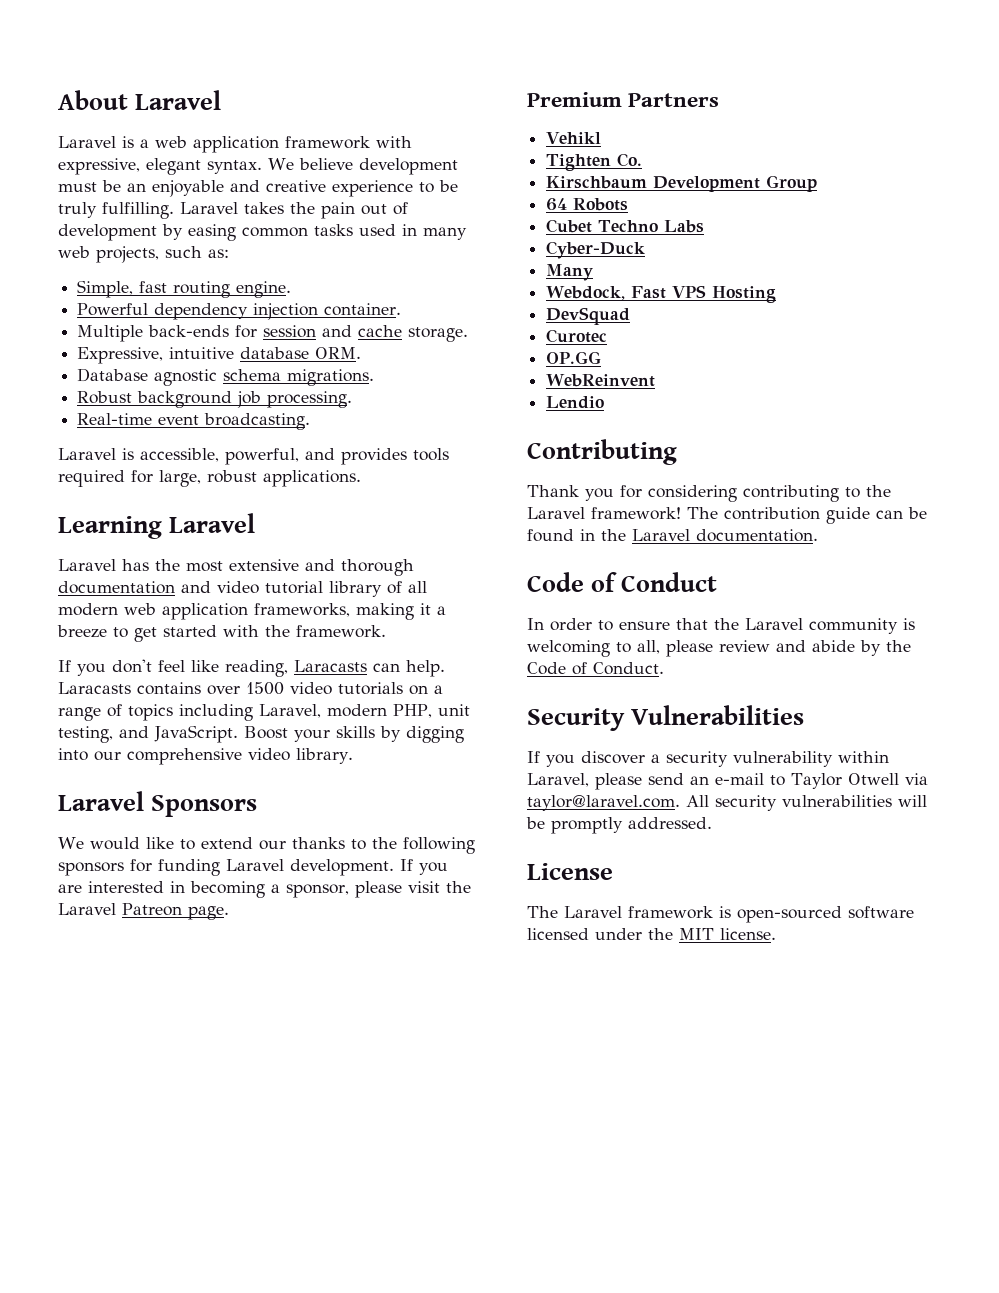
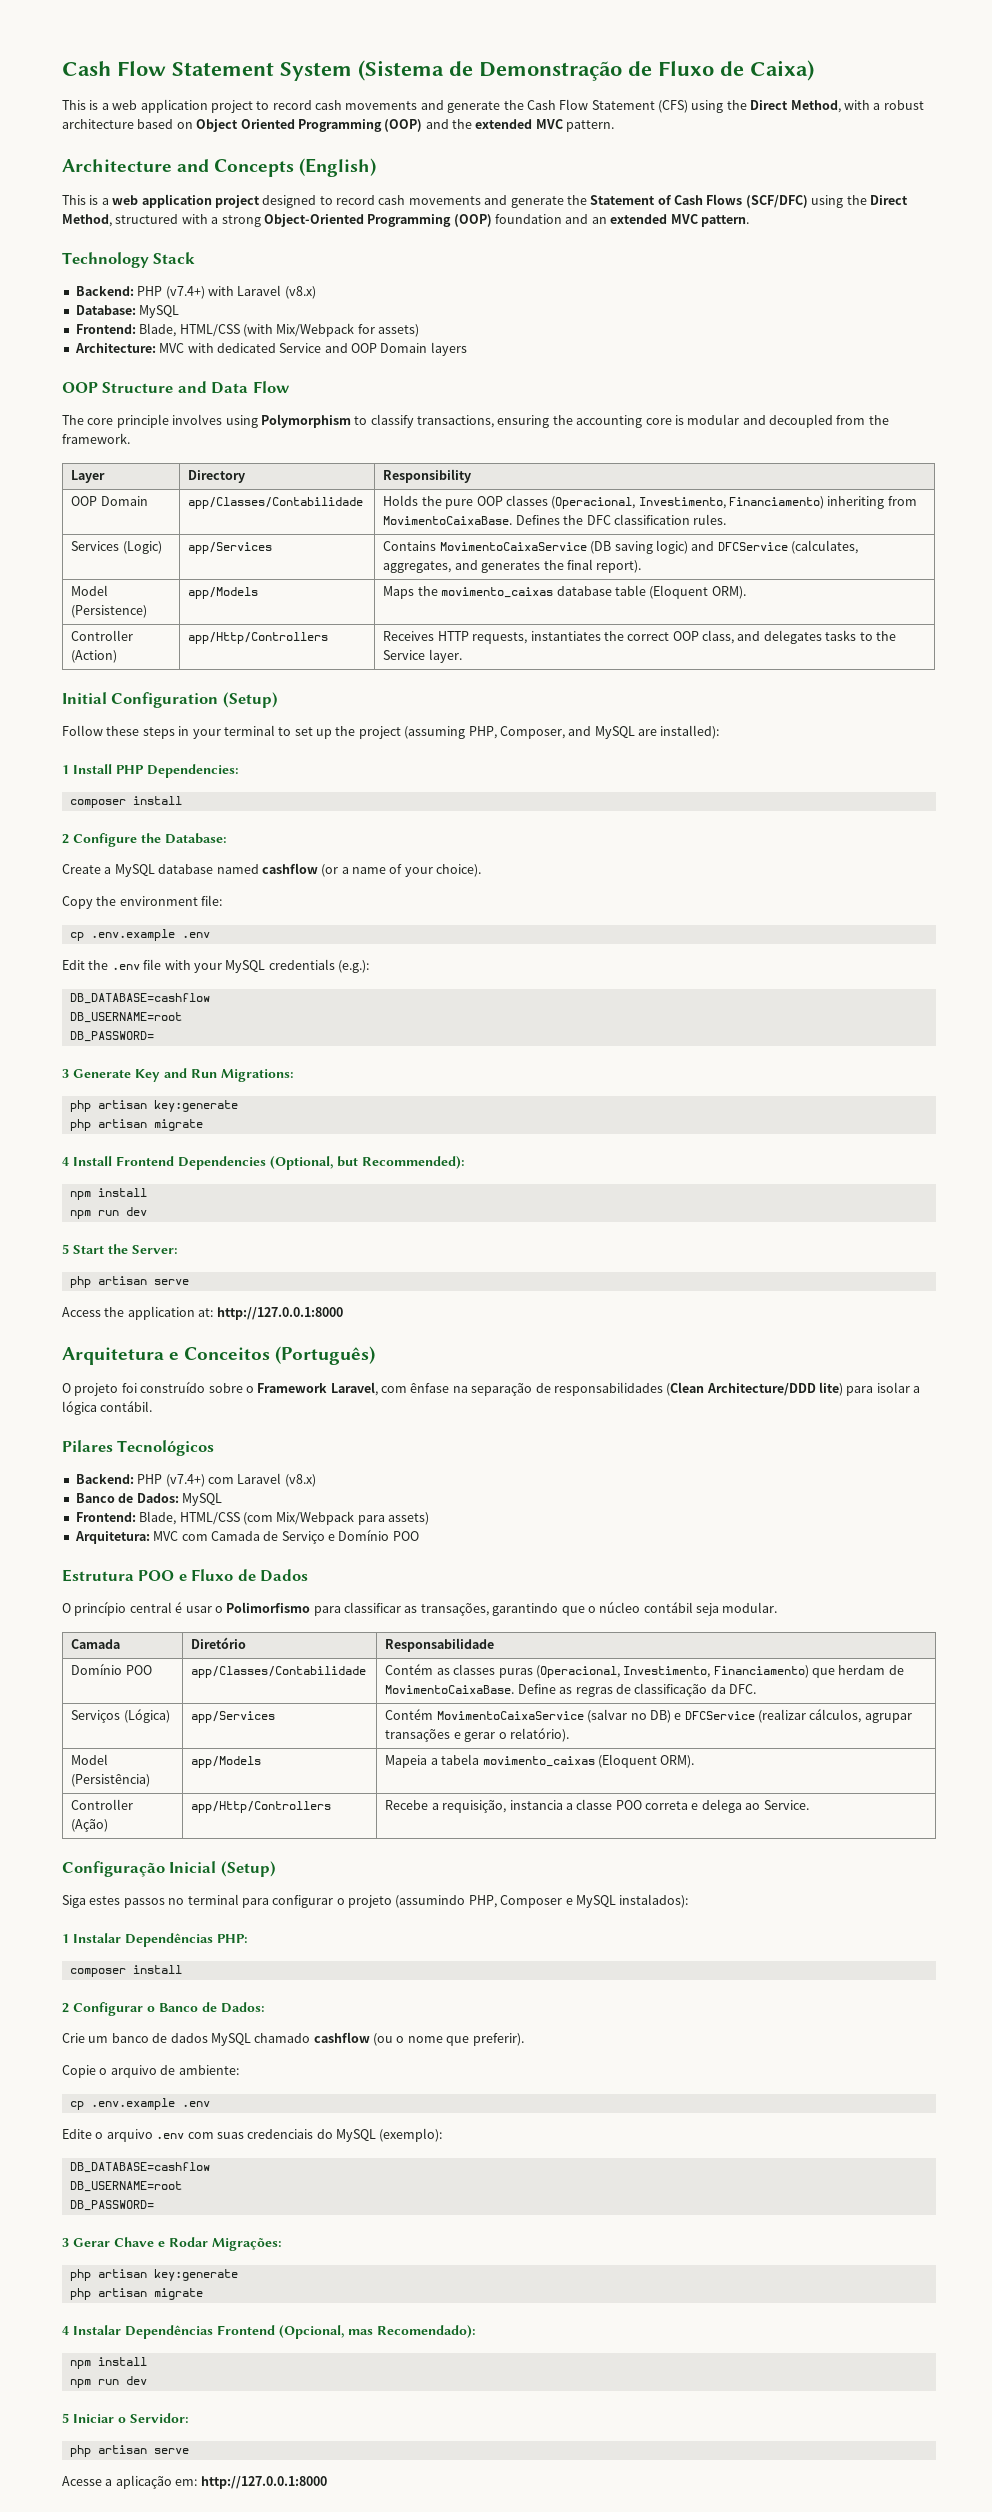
[58,90,222,110] [58,136,412,153] [58,158,458,175] [58,180,458,197] [58,202,408,219] [58,224,467,241] [58,246,229,263] [77,280,292,298] [77,303,402,320] [77,325,469,342] [77,347,362,364] [77,368,375,386] [77,391,353,408] [77,413,311,430] [58,448,449,465] [58,470,361,487] [58,513,256,539] [58,559,414,576] [58,581,427,597] [58,603,446,620] [57,625,386,642] [58,659,445,677] [58,682,443,695] [58,704,470,721] [58,725,464,743] [58,748,353,765] [58,791,258,817] [58,837,475,854] [58,859,448,876] [58,881,471,898] [58,903,229,920] [527,92,720,107] [546,132,602,144] [546,153,643,171] [546,175,818,192] [546,198,629,211] [546,219,705,233] [546,241,646,259] [546,264,594,281] [546,285,777,303] [546,307,631,325] [546,329,608,343] [546,351,602,364] [546,374,656,387] [546,396,605,409] [527,439,677,465] [527,485,891,502] [527,507,927,524] [527,529,818,542] [527,572,718,592] [527,618,915,634] [527,640,911,657] [527,662,664,675] [527,705,805,731] [527,751,889,767] [527,773,928,790] [527,795,927,811] [526,817,712,834] [527,863,613,880] [527,906,914,923] [527,928,776,940] About Laravel // Laravel is a web application framework with expressive, elegant syntax. We believe development must be an enjoyable and creative experience to be truly fulfilling. Laravel takes the pain out of development by easing common tasks used in many web projects, such as: // Simple, fast routing engine. // Powerful dependency injection container. // Multiple back-ends for session and cache storage. // Expressive, intuitive database ORM. // Database agnostic schema migrations. // Robust background job processing. // Real-time event broadcasting. // Laravel is accessible, powerful, and provides tools required for large, robust applications. // Learning Laravel // Laravel has the most extensive and thorough documentation and video tutorial library of all modern web application frameworks, making it a breeze to get started with the framework. // If you don't feel like reading, Laracasts can help. Laracasts contains over 1500 video tutorials on a range of topics including Laravel, modern PHP, unit testing, and JavaScript. Boost your skills by digging into our comprehensive video library. // Laravel Sponsors // We would like to extend our thanks to the following sponsors for funding Laravel development. If you are interested in becoming a sponsor, please visit the Laravel Patreon page. // Premium Partners // Vehikl // Tighten Co. // Kirschbaum Development Group // 64 Robots // Cubet Techno Labs // Cyber-Duck // Many // Webdock, Fast VPS Hosting // DevSquad // Curotec // OP.GG // WebReinvent // Lendio // Contributing // Thank you for considering contributing to the Laravel framework! The contribution guide can be found in the Laravel documentation. // Code of Conduct // In order to ensure that the Laravel community is welcoming to all, please review and abide by the Code of Conduct. // Security Vulnerabilities // If you discover a security vulnerability within Laravel, please send an e-mail to Taylor Otwell via taylor@laravel.com. All security vulnerabilities will be promptly addressed. // License // The Laravel framework is open-sourced software licensed under the MIT license. -> [62,60,814,81] [62,99,924,113] [62,119,615,132] [62,158,377,177] [62,194,908,208] [62,214,749,227] [62,252,196,268] [75,285,316,299] [75,305,180,318] [75,323,419,337] [74,342,467,356] [62,381,290,394] [62,414,889,428] [62,433,130,444] [71,470,106,483] [188,470,246,483] [383,469,472,483] [71,496,148,506] [188,497,364,509] [383,495,917,509] [383,514,727,525] [71,541,162,554] [188,542,273,554] [383,540,859,554] [383,559,642,573] [71,585,109,596] [71,605,148,618] [188,587,259,599] [383,585,746,599] [71,630,134,641] [71,650,118,663] [188,632,329,644] [383,630,896,644] [383,649,462,663] [62,692,278,708] [62,725,720,739] [62,764,239,778] [69,796,182,808] [62,833,227,847] [62,863,482,877] [62,895,223,909] [69,929,210,941] [62,959,369,973] [69,993,210,1004] [69,1012,182,1023] [69,1031,154,1042] [62,1068,294,1082] [69,1100,238,1112] [69,1119,203,1131] [62,1156,465,1170] [69,1188,147,1200] [69,1207,147,1219] [62,1244,178,1254] [69,1276,189,1288] [62,1306,343,1320] [62,1346,376,1365] [62,1381,921,1396] [62,1401,153,1415] [62,1440,215,1456] [75,1473,316,1487] [75,1493,222,1506] [75,1511,429,1525] [74,1529,419,1544] [62,1569,309,1582] [62,1601,778,1616] [71,1639,121,1649] [191,1637,247,1649] [385,1638,495,1652] [71,1663,152,1675] [191,1666,367,1678] [385,1664,904,1678] [385,1683,757,1697] [71,1709,170,1723] [191,1711,276,1723] [385,1709,912,1723] [385,1728,569,1742] [71,1754,109,1765] [71,1774,151,1787] [191,1756,262,1768] [385,1754,695,1768] [71,1799,134,1810] [71,1819,109,1832] [191,1801,332,1813] [385,1799,809,1813] [62,1861,276,1877] [62,1894,689,1908] [62,1933,248,1947] [69,1965,182,1977] [62,2002,265,2016] [62,2032,524,2046] [62,2065,239,2078] [69,2098,210,2110] [62,2128,443,2142] [69,2162,210,2173] [69,2181,182,2192] [69,2200,154,2211] [62,2237,282,2251] [69,2269,238,2281] [69,2288,203,2300] [62,2325,476,2339] [69,2357,147,2369] [69,2376,147,2388] [62,2413,189,2423] [69,2445,189,2457] [62,2475,327,2489] Cash Flow Statement System (Sistema de Demonstração de Fluxo de Caixa) // This is a web application project to record cash movements and generate the Cash Flow Statement (CFS) using the Direct Method, with a robust architecture based on Object Oriented Programming (OOP) and the extended MVC pattern. // Architecture and Concepts (English) // This is a web application project designed to record cash movements and generate the Statement of Cash Flows (SCF/DFC) using the Direct Method, structured with a strong Object-Oriented Programming (OOP) foundation and an extended MVC pattern. // Technology Stack // Backend: PHP (v7.4+) with Laravel (v8.x) // Database: MySQL // Frontend: Blade, HTML/CSS (with Mix/Webpack for assets) // Architecture: MVC with dedicated Service and OOP Domain layers // OOP Structure and Data Flow // The core principle involves using Polymorphism to classify transactions, ensuring the accounting core is modular and decoupled from the framework. // Layer | Directory | Responsibility // OOP Domain | app/Classes/Contabilidade | Holds the pure OOP classes (Operacional, Investimento, Financiamento) inheriting from MovimentoCaixaBase. Defines the DFC classification rules. // Services (Logic) | app/Services | Contains MovimentoCaixaService (DB saving logic) and DFCService (calculates, aggregates, and generates the final report). // Model (Persistence) | app/Models | Maps the movimento_caixas database table (Eloquent ORM). // Controller (Action) | app/Http/Controllers | Receives HTTP requests, instantiates the correct OOP class, and delegates tasks to the Service layer. // Initial Configuration (Setup) // Follow these steps in your terminal to set up the project (assuming PHP, Composer, and MySQL are installed): // 1 Install PHP Dependencies: // composer install // 2 Configure the Database: // Create a MySQL database named cashflow (or a name of your choice). // Copy the environment file: // cp .env.example .env // Edit the .env file with your MySQL credentials (e.g.): // DB_DATABASE=cashflow // DB_USERNAME=root // DB_PASSWORD= // 3 Generate Key and Run Migrations: // php artisan key:generate // php artisan migrate // 4 Install Frontend Dependencies (Optional, but Recommended): // npm install // npm run dev // 5 Start the Server: // php artisan serve // Access the application at: http://127.0.0.1:8000 // Arquitetura e Conceitos (Português) // O projeto foi construído sobre o Framework Laravel, com ênfase na separação de responsabilidades (Clean Architecture/DDD lite) para isolar a lógica contábil. // Pilares Tecnológicos // Backend: PHP (v7.4+) com Laravel (v8.x) // Banco de Dados: MySQL // Frontend: Blade, HTML/CSS (com Mix/Webpack para assets) // Arquitetura: MVC com Camada de Serviço e Domínio POO // Estrutura POO e Fluxo de Dados // O princípio central é usar o Polimorfismo para classificar as transações, garantindo que o núcleo contábil seja modular. // Camada | Diretório | Responsabilidade // Domínio POO | app/Classes/Contabilidade | Contém as classes puras (Operacional, Investimento, Financiamento) que herdam de MovimentoCaixaBase. Define as regras de classificação da DFC. // Serviços (Lógica) | app/Services | Contém MovimentoCaixaService (salvar no DB) e DFCService (realizar cálculos, agrupar transações e gerar o relatório). // Model (Persistência) | app/Models | Mapeia a tabela movimento_caixas (Eloquent ORM). // Controller (Ação) | app/Http/Controllers | Recebe a requisição, instancia a classe POO correta e delega ao Service. // Configuração Inicial (Setup) // Siga estes passos no terminal para configurar o projeto (assumindo PHP, Composer e MySQL instalados): // 1 Instalar Dependências PHP: // composer install // 2 Configurar o Banco de Dados: // Crie um banco de dados MySQL chamado cashflow (ou o nome que preferir). // Copie o arquivo de ambiente: // cp .env.example .env // Edite o arquivo .env com suas credenciais do MySQL (exemplo): // DB_DATABASE=cashflow // DB_USERNAME=root // DB_PASSWORD= // 3 Gerar Chave e Rodar Migrações: // php artisan key:generate // php artisan migrate // 4 Instalar Dependências Frontend (Opcional, mas Recomendado): // npm install // npm run dev // 5 Iniciar o Servidor: // php artisan serve // Acesse a aplicação em: http://127.0.0.1:8000

